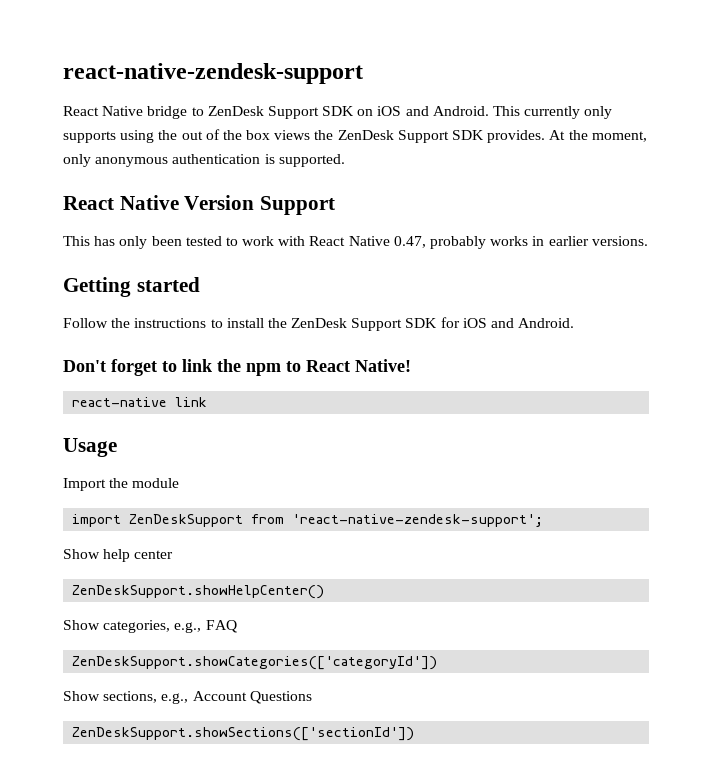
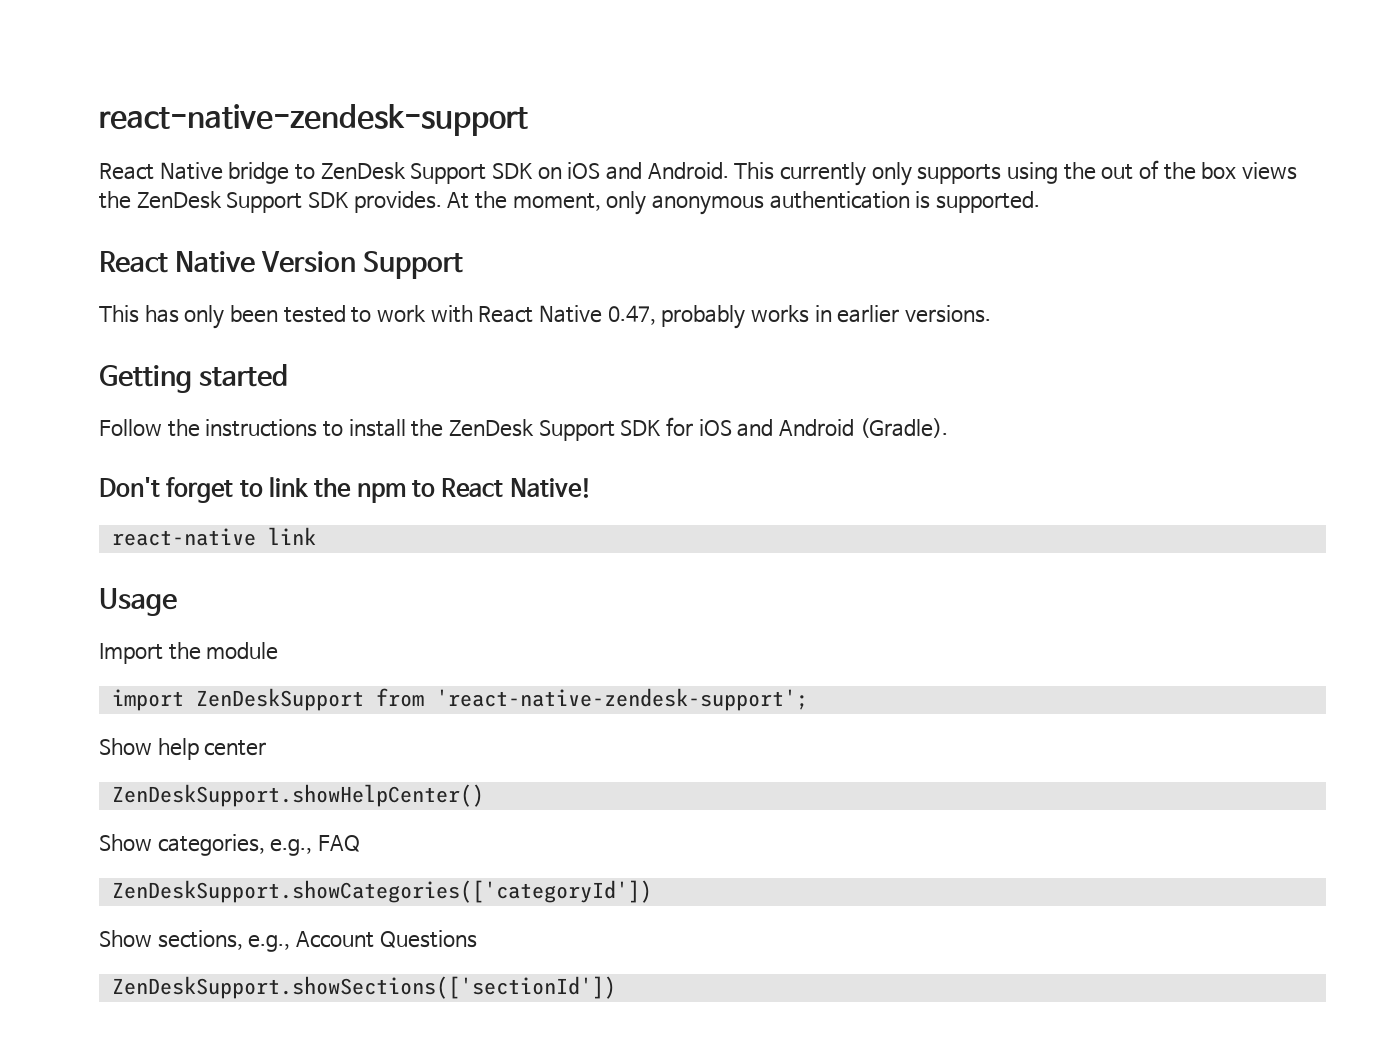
[518,318,575,328] Android. -> [779,418,948,438] Android (Gradle).

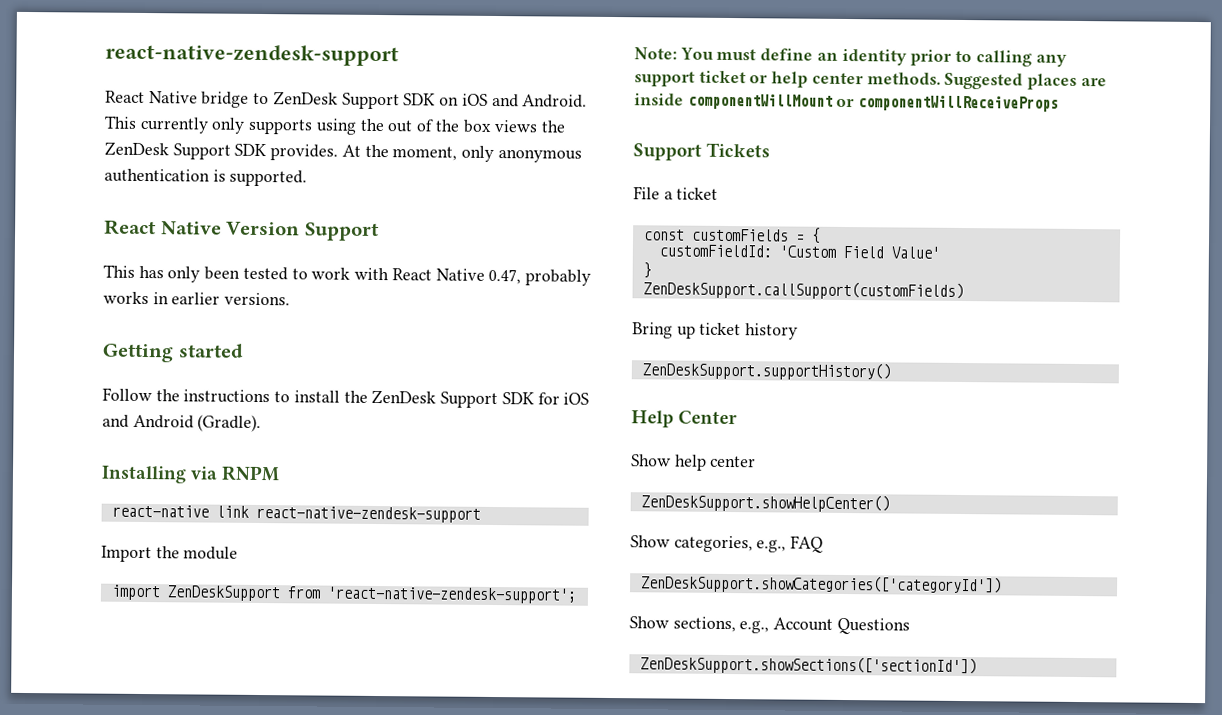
[99,477,592,503] Don't forget to link the npm to React Native! -> [101,465,281,484] Installing via RNPM
[99,588,177,616] // Usage -> [255,505,481,523] react-native-zendesk-support
(808, 699) none -> [634,47,1067,67] [634,70,1107,90] [634,93,1060,112] [633,142,771,161] [633,186,719,200] [643,227,821,244] [658,244,940,259] [642,262,652,279] [642,280,964,301] [632,322,799,340] [641,361,891,381] [631,410,738,428] // Note: You must define an identity prior to calling any support ticket or help center methods. Suggested places are inside componentWillMount or componentWillReceiveProps // Support Tickets // File a ticket // const customFields = { // customFieldId: 'Custom Field Value' // } // ZenDeskSupport.callSupport(customFields) // Bring up ticket history // ZenDeskSupport.supportHistory() // Help Center

